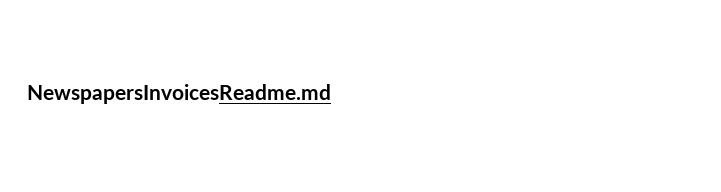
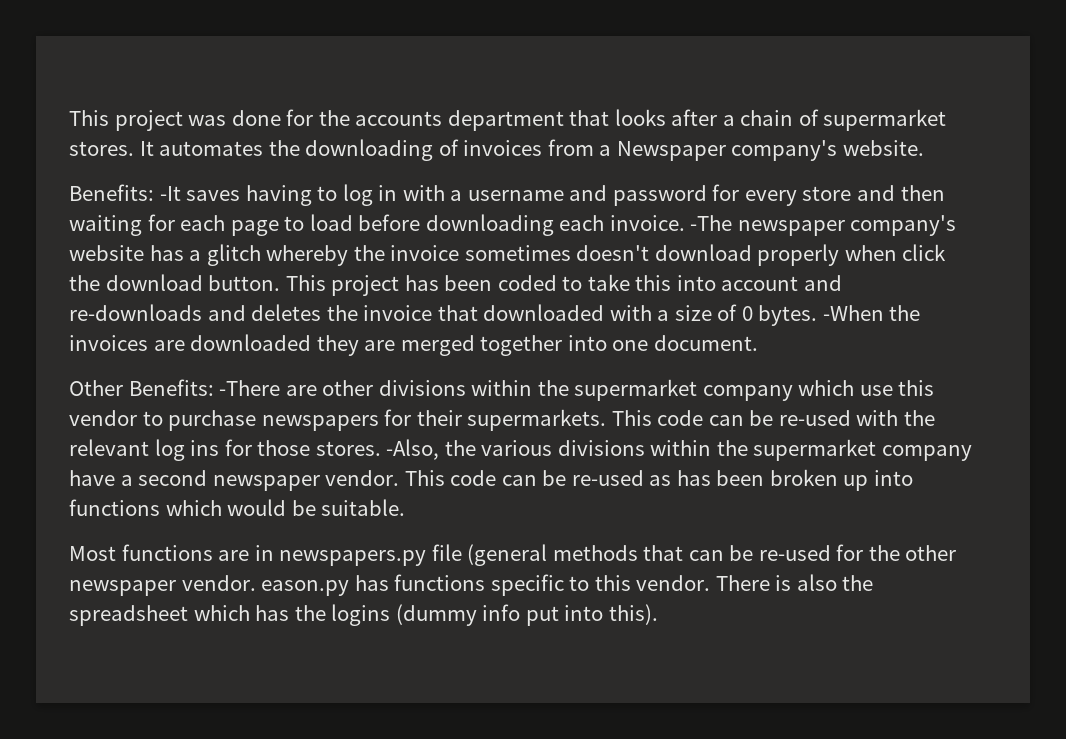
[27,84,331,104] NewspapersInvoicesReadme.md -> [69,109,947,131] [69,139,924,161] [69,184,945,206] [69,214,957,236] [69,244,947,266] [69,274,842,296] [69,304,921,326] [69,334,758,356] [69,379,935,401] [69,409,935,431] [69,439,972,461] [69,469,914,491] [69,499,406,516] [69,544,957,566] [69,574,874,596] [69,604,658,626] This project was done for the accounts department that looks after a chain of supermarket stores. It automates the downloading of invoices from a Newspaper company's website. // Benefits: -It saves having to log in with a username and password for every store and then waiting for each page to load before downloading each invoice. -The newspaper company's website has a glitch whereby the invoice sometimes doesn't download properly when click the download button. This project has been coded to take this into account and re-downloads and deletes the invoice that downloaded with a size of 0 bytes. -When the invoices are downloaded they are merged together into one document. // Other Benefits: -There are other divisions within the supermarket company which use this vendor to purchase newspapers for their supermarkets. This code can be re-used with the relevant log ins for those stores. -Also, the various divisions within the supermarket company have a second newspaper vendor. This code can be re-used as has been broken up into functions which would be suitable. // Most functions are in newspapers.py file (general methods that can be re-used for the other newspaper vendor. eason.py has functions specific to this vendor. There is also the spreadsheet which has the logins (dummy info put into this).

